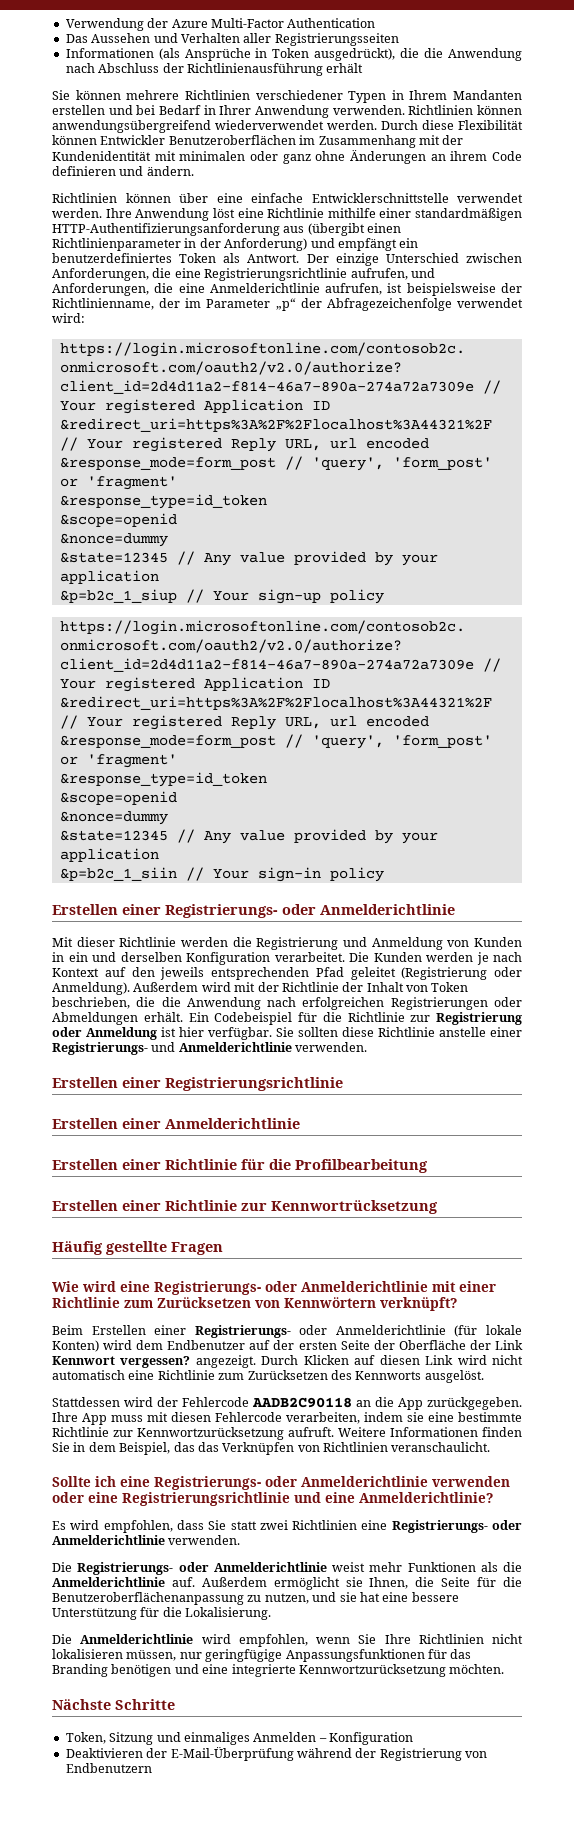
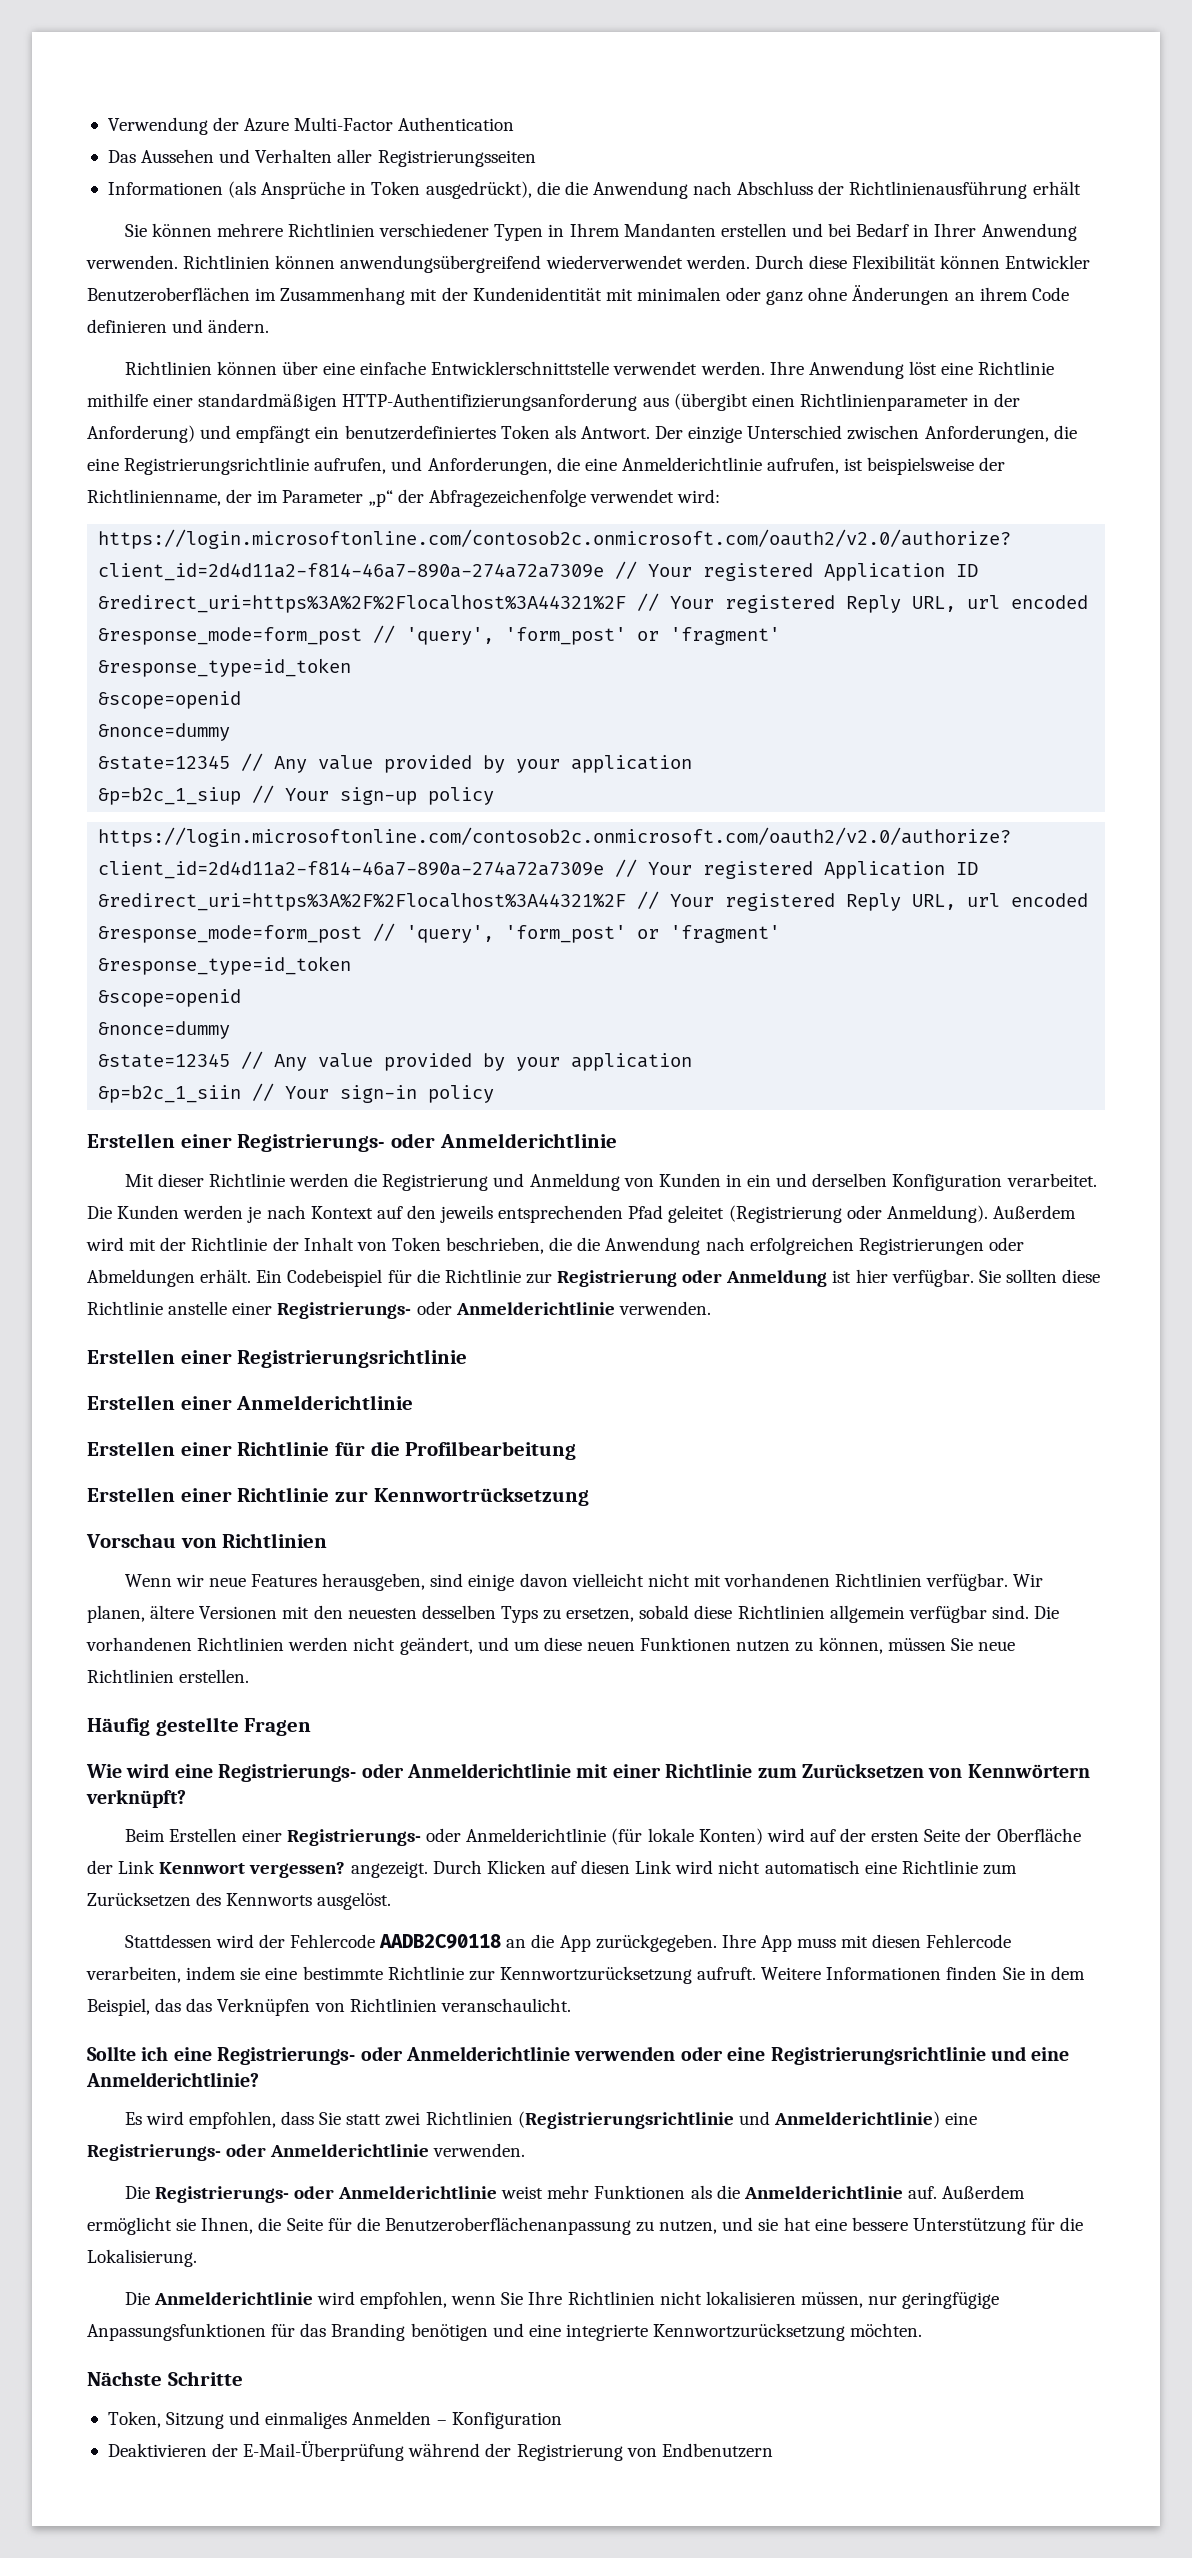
[151,1042,176,1052] und -> [416,1301,452,1315] oder
(438, 1207) none -> [86,1533,328,1548] [124,1573,1044,1591] [87,1605,1060,1623] [86,1637,1015,1655] [87,1669,250,1683] // Vorschau von Richtlinien // Wenn wir neue Features herausgeben, sind einige davon vielleicht nicht mit vorhandenen Richtlinien verfügbar. Wir planen, ältere Versionen mit den neuesten desselben Typs zu ersetzen, sobald diese Richtlinien allgemein verfügbar sind. Die vorhandenen Richtlinien werden nicht geändert, und um diese neuen Funktionen nutzen zu können, müssen Sie neue Richtlinien erstellen.
[136,1340,246,1350] dem Endbenutzer -> (805, 1835) none
(358, 1525) none -> [517,2111,940,2129] (Registrierungsrichtlinie und Anmelderichtlinie)

